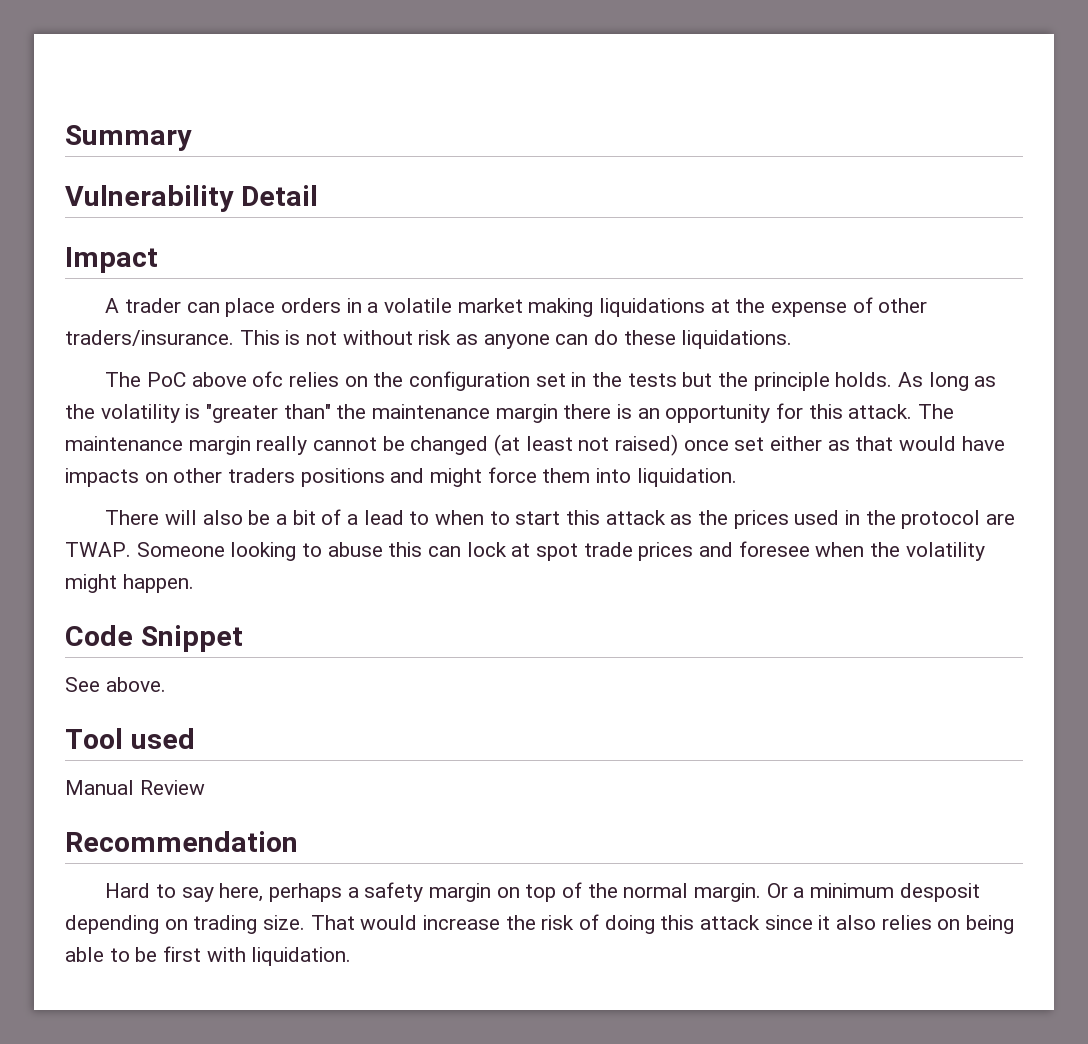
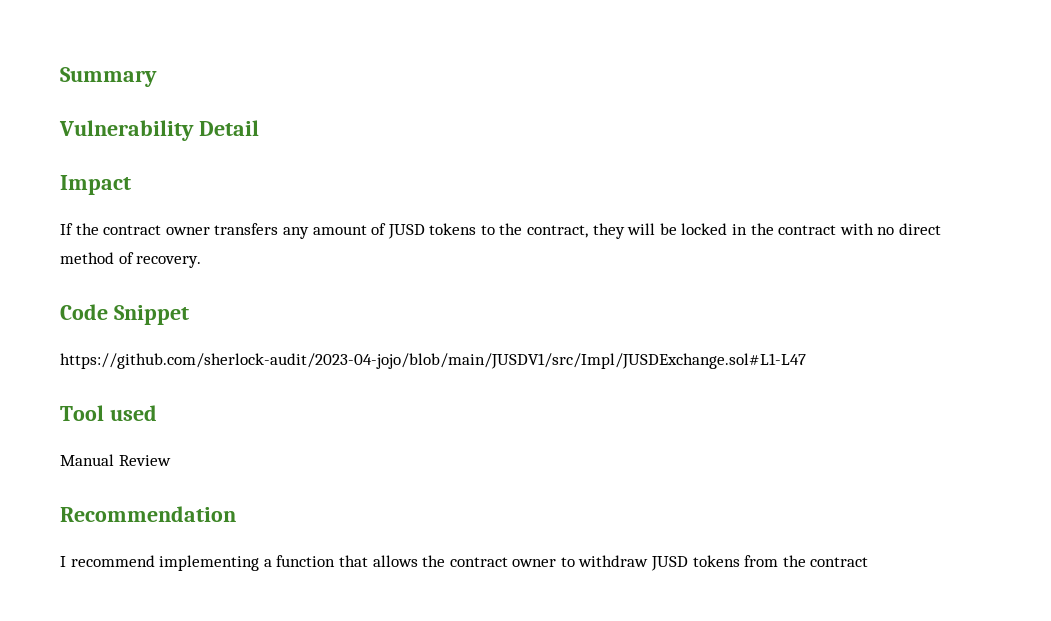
[105,297,928,317] [65,330,793,349] [105,371,997,391] [65,403,955,423] [65,434,1005,456] [65,467,737,487] [105,509,1016,529] [65,541,985,561] [65,574,194,593] A trader can place orders in a volatile market making liquidations at the expense of other traders/insurance. This is not without risk as anyone can do these liquidations. // The PoC above ofc relies on the configuration set in the tests but the principle holds. As long as the volatility is "greater than" the maintenance margin there is an opportunity for this attack. The maintenance margin really cannot be changed (at least not raised) once set either as that would have impacts on other traders positions and might force them into liquidation. // There will also be a bit of a lead to when to start this attack as the prices used in the protocol are TWAP. Someone looking to abuse this can lock at spot trade prices and foresee when the volatility might happen. -> [60,223,941,239] [60,252,202,268] If the contract owner transfers any amount of JUSD tokens to the contract, they will be locked in the contract with no direct method of recovery.
[65,677,166,692] See above. -> [60,353,806,369] https://github.com/sherlock-audit/2023-04-jojo/blob/main/JUSDV1/src/Impl/JUSDExchange.sol#L1-L47
[105,882,980,902] [65,914,1015,934] [65,946,352,966] Hard to say here, perhaps a safety margin on top of the normal margin. Or a minimum desposit depending on trading size. That would increase the risk of doing this attack since it also relies on being able to be first with liquidation. -> [60,555,869,571] I recommend implementing a function that allows the contract owner to withdraw JUSD tokens from the contract

